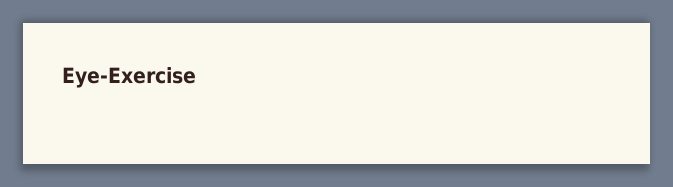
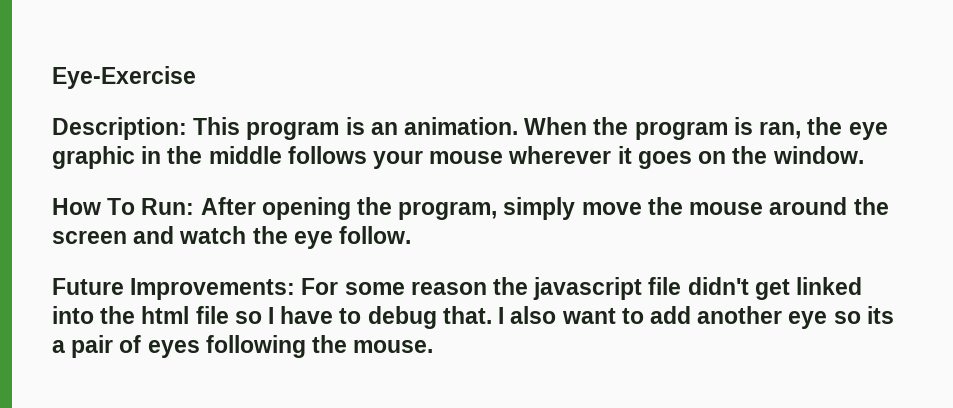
(196, 77) none -> [52,117,888,140] [52,146,864,169] [52,197,889,220] [52,226,412,249] [52,277,863,300] [52,306,894,329] [52,335,434,358] // Description: This program is an animation. When the program is ran, the eye graphic in the middle follows your mouse wherever it goes on the window. // How To Run: After opening the program, simply move the mouse around the screen and watch the eye follow. // Future Improvements: For some reason the javascript file didn't get linked into the html file so I have to debug that. I also want to add another eye so its a pair of eyes following the mouse.

